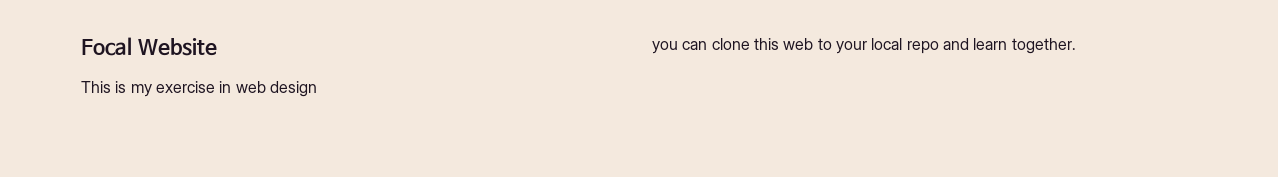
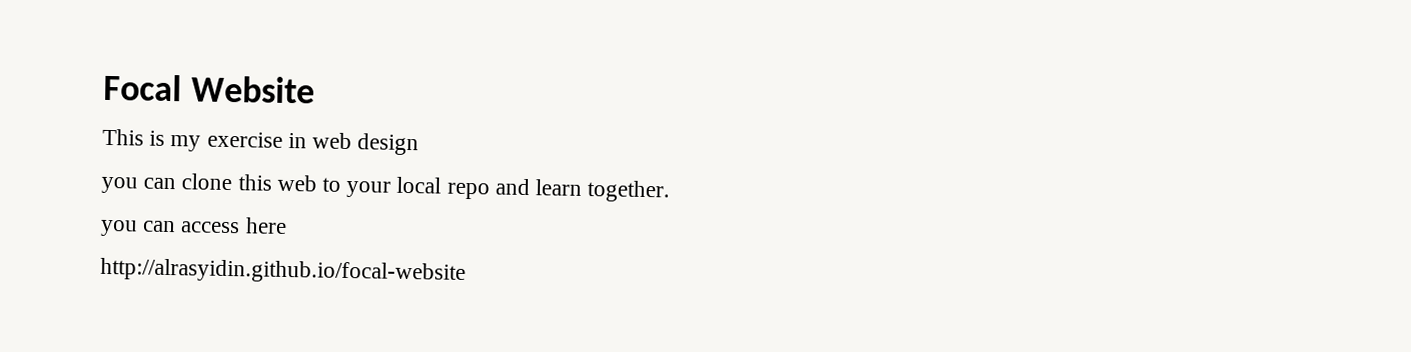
(1076, 46) none -> [100,217,287,237] [100,257,466,285] // you can access here // http://alrasyidin.github.io/focal-website

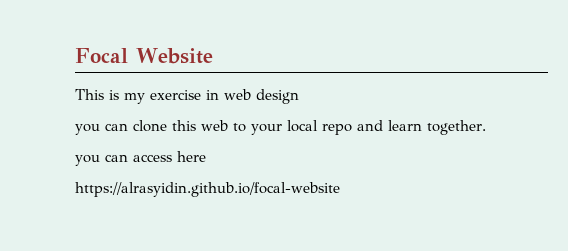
[100,257,466,285] http://alrasyidin.github.io/focal-website -> [75,182,340,197] https://alrasyidin.github.io/focal-website

